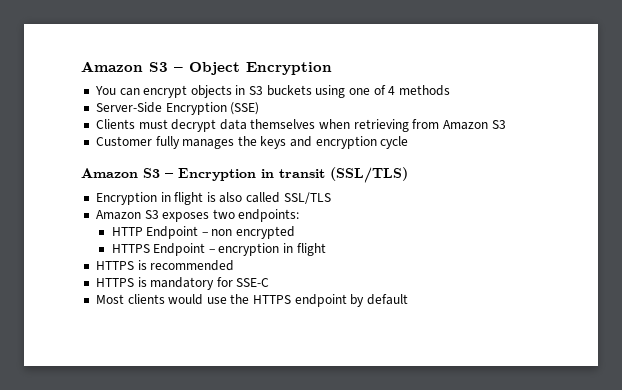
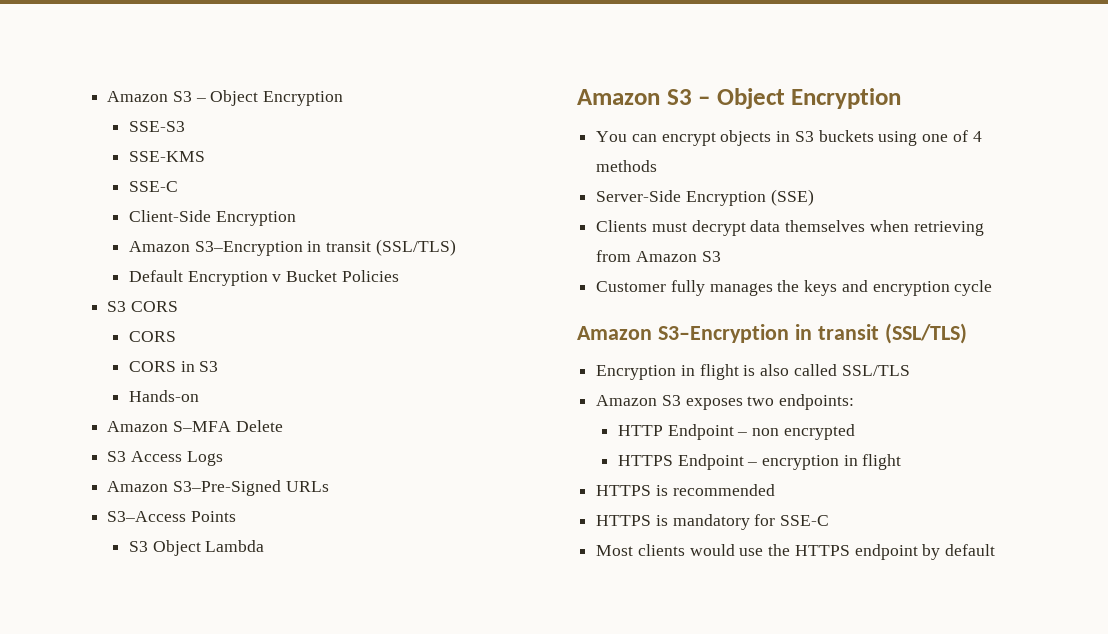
[81,61,332,75] Amazon S3 – Object Encryption -> [107,90,344,106] [128,121,185,132] [128,151,205,162] [128,181,178,192] [128,210,296,226] [128,239,456,256] [128,270,399,286] [107,301,178,312] [128,331,176,342] [128,361,219,372] [128,390,199,402] [107,420,283,432] [107,451,223,466] [107,480,329,496] [107,511,236,522] [128,540,265,556] [577,88,902,109] Amazon S3 – Object Encryption // SSE-S3 // SSE-KMS // SSE-C // Client-Side Encryption // Amazon S3–Encryption in transit (SSL/TLS) // Default Encryption v Bucket Policies // S3 CORS // CORS // CORS in S3 // Hands-on // Amazon S–MFA Delete // S3 Access Logs // Amazon S3–Pre-Signed URLs // S3–Access Points // S3 Object Lambda // Amazon S3 – Object Encryption
[143,168,256,181] S3 – Encryption -> [657,324,789,343] S3–Encryption

